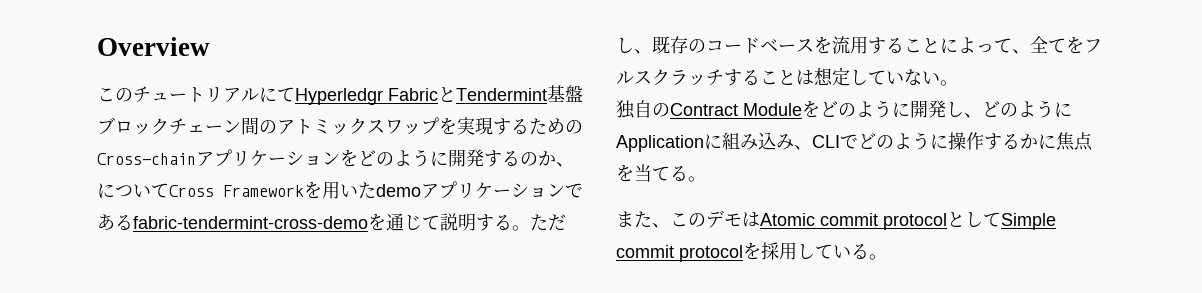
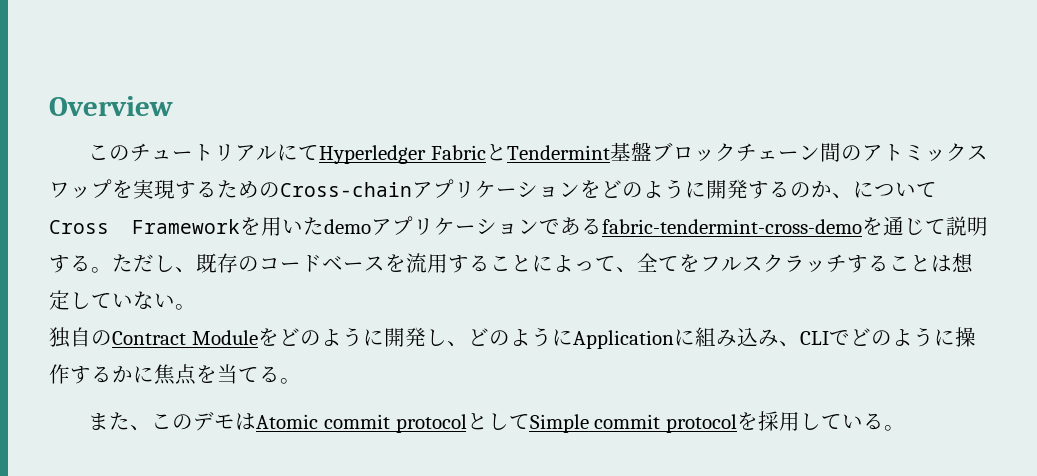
[295,88,383,105] Hyperledgr -> [319,145,427,164] Hyperledger

